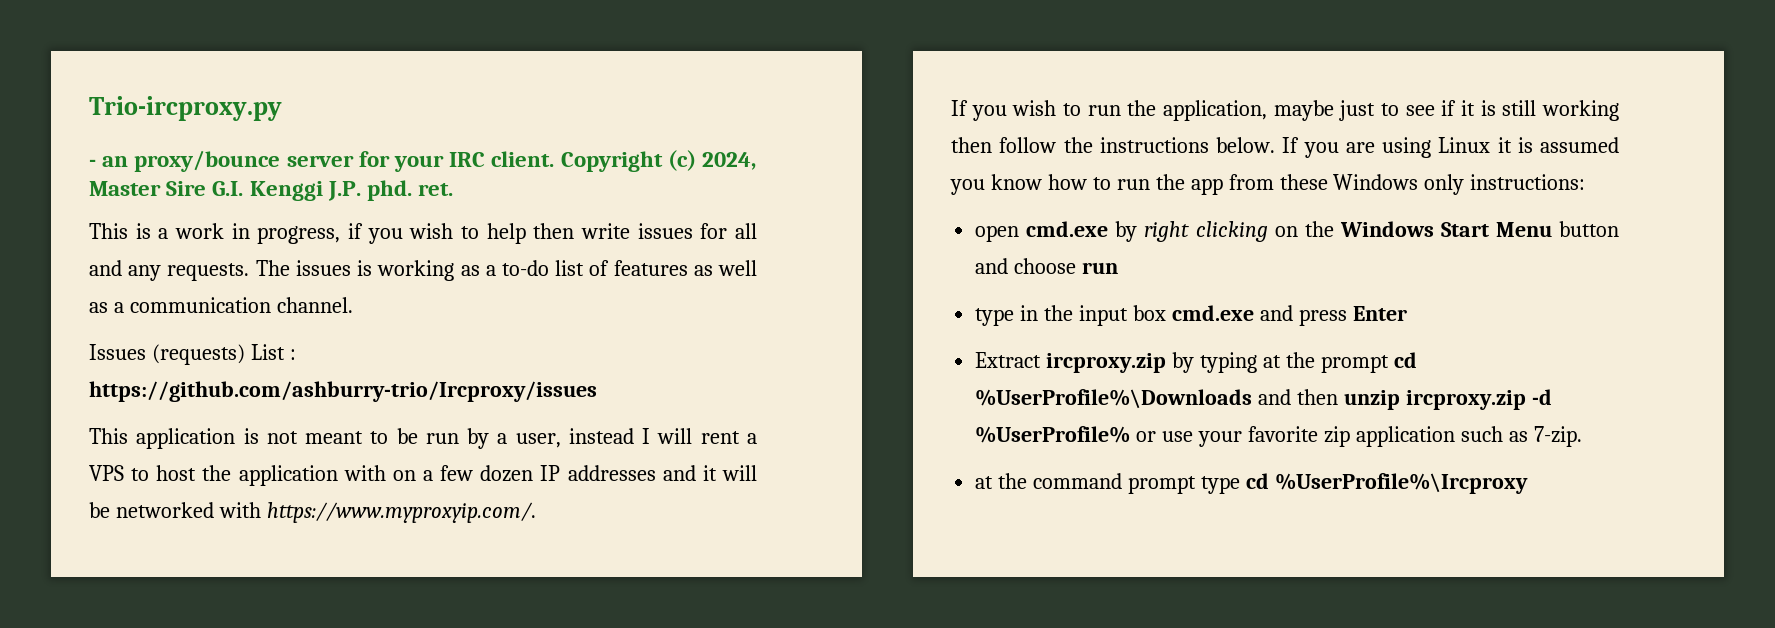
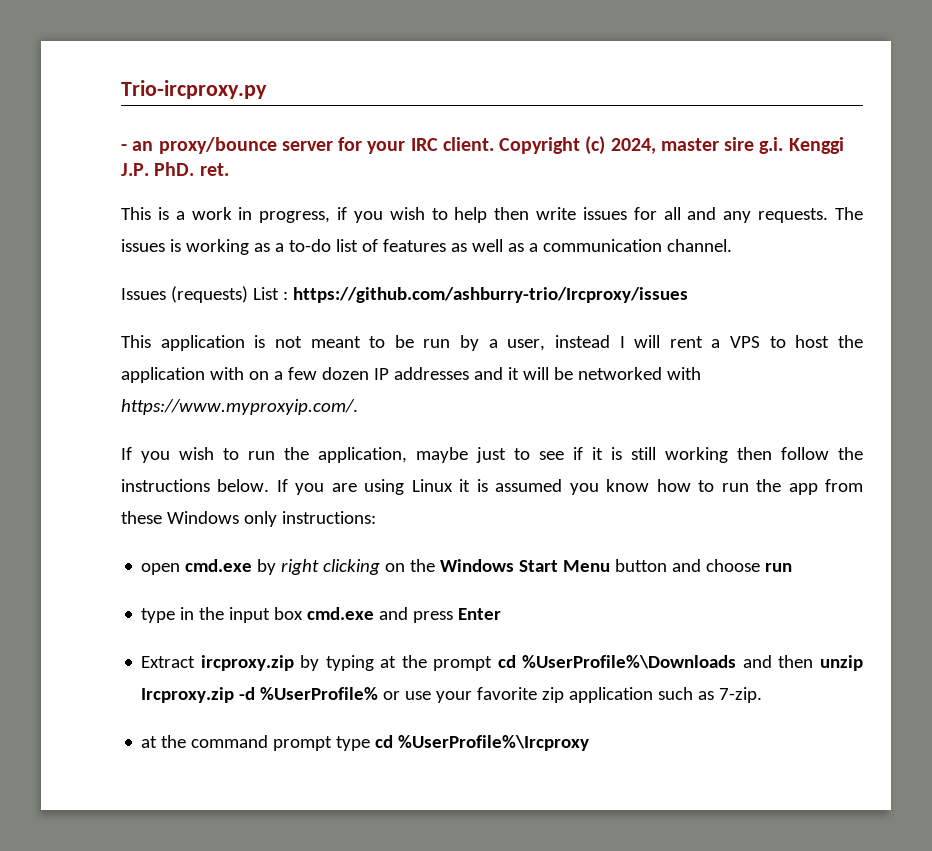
[89,181,244,196] Master Sire G.I. -> [660,137,784,154] master sire g.i.
[367,180,413,201] phd. -> [154,162,195,176] PhD.
[1405,390,1526,410] ircproxy.zip -> [141,687,235,703] Ircproxy.zip

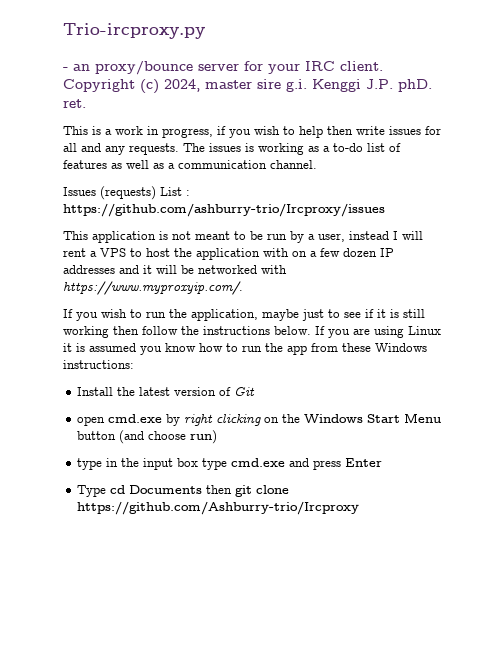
[154,162,195,176] PhD. -> [398,79,432,92] phD.
[243,511,277,527] only -> (427, 347) none
(376, 517) none -> [77,387,256,396] // Install the latest version of Git
[672,559,793,572] and choose run -> [119,430,218,444] (and choose run)
(304, 613) none -> [202,458,228,470] type
[141,655,863,671] [141,687,763,703] [141,735,590,751] Extract ircproxy.zip by typing at the prompt cd %UserProfile%\Downloads and then unzip Ircproxy.zip -d %UserProfile% or use your favorite zip application such as 7-zip. // at the command prompt type cd %UserProfile%\Ircproxy -> [77,485,290,497] [77,501,360,515] Type cd Documents then git clone https://github.com/Ashburry-trio/Ircproxy

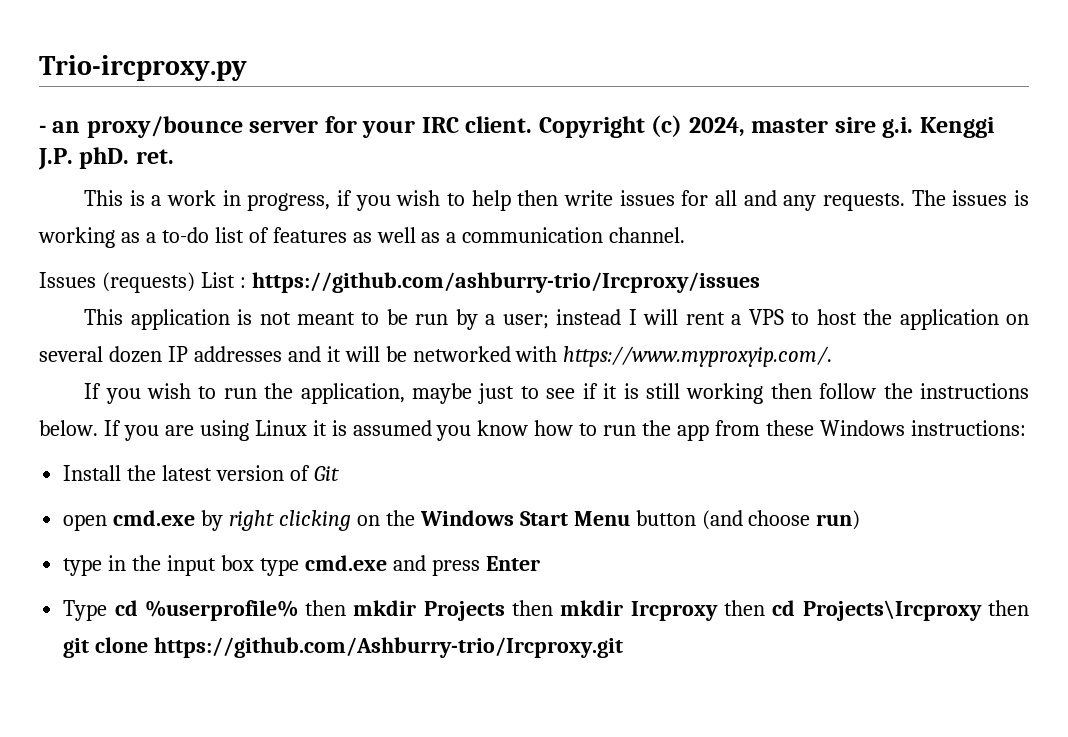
[318,233,345,242] user, -> [502,314,549,329] user;
[263,248,340,257] with on a few -> [1006,314,1030,325] [39,346,103,362] on several
[129,485,203,494] Documents -> [144,600,982,621] %userprofile% then mkdir Projects then mkdir Ircproxy then cd Projects\Ircproxy
[77,501,360,515] https://github.com/Ashburry-trio/Ircproxy -> [154,637,624,658] https://github.com/Ashburry-trio/Ircproxy.git

